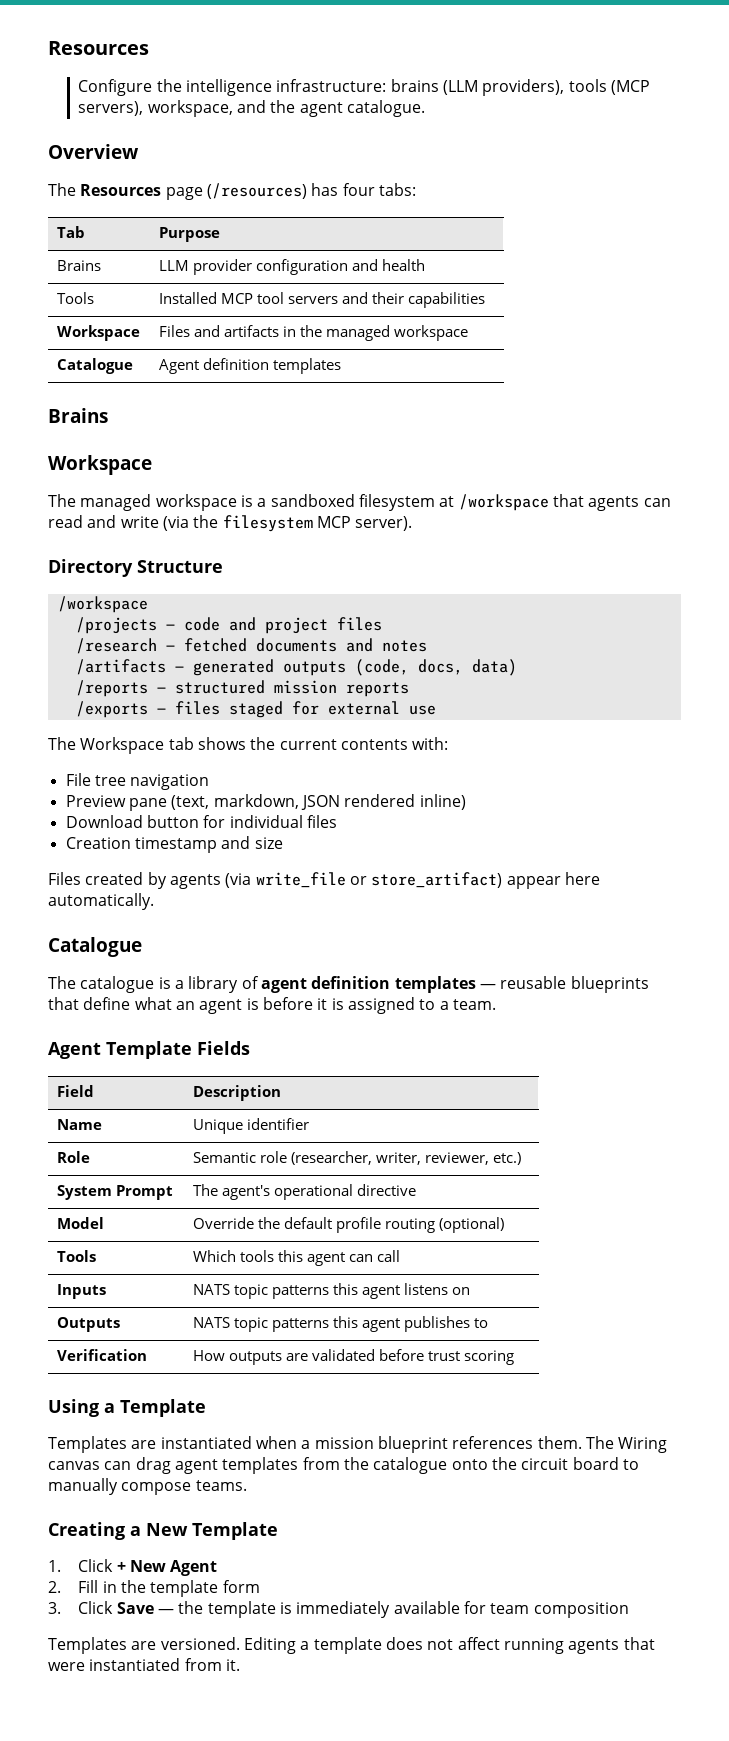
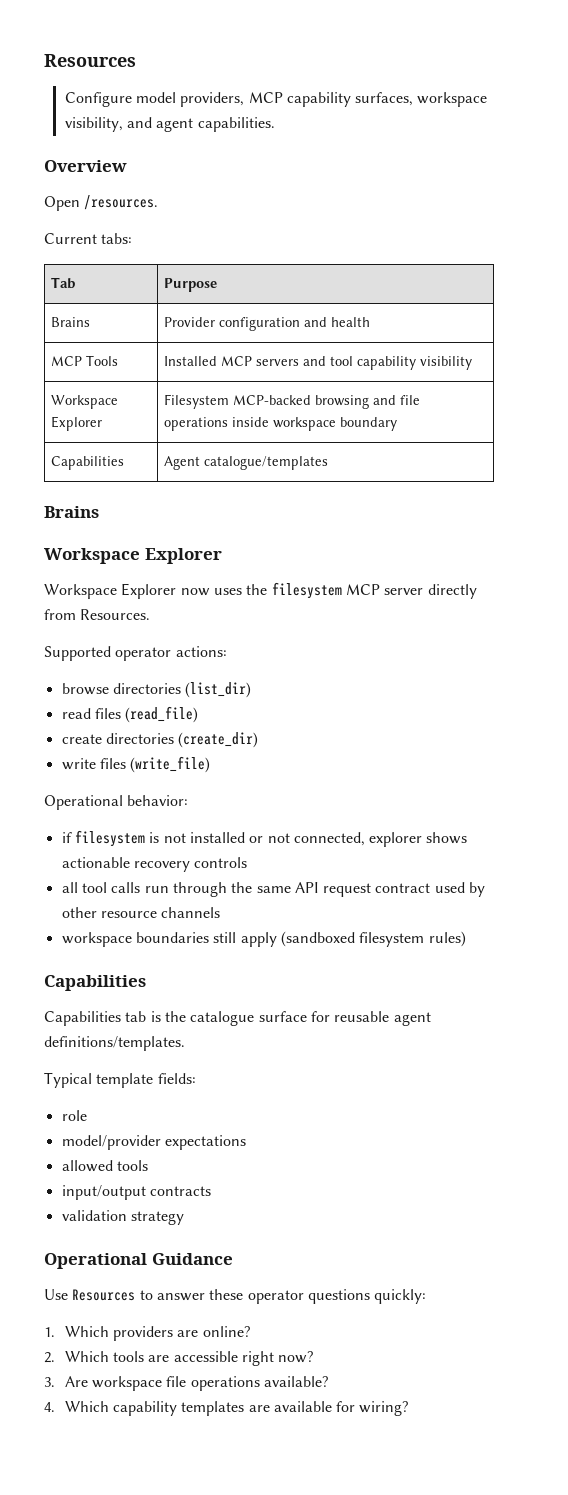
[156,79,650,96] [78,100,426,117] [48,144,139,159] [48,183,375,200] the intelligence infrastructure: brains (LLM providers), tools (MCP servers), workspace, and the agent catalogue. // Overview // The Resources page (/resources) has four -> [135,92,488,107] [64,117,275,132] [44,160,127,172] [44,195,159,211] [44,233,97,244] model providers, MCP capability surfaces, workspace visibility, and agent capabilities. // Overview // Open /resources. // Current
[159,259,253,275] LLM provider -> [163,317,215,327] Provider
(426, 265) none -> [50,356,82,366] MCP
[257,292,285,304] tool -> (252, 361) none
[372,292,486,308] [57,325,141,341] [159,325,469,341] [57,358,134,374] [159,358,342,374] their capabilities // Workspace | Files and artifacts in the managed workspace // Catalogue | Agent definition templates -> [329,356,472,370] [50,395,118,409] [50,416,102,431] [163,394,420,409] [163,417,397,431] [50,456,124,470] [163,456,328,470] tool capability visibility // Workspace Explorer | Filesystem MCP-backed browsing and file operations inside workspace boundary // Capabilities | Agent catalogue/templates
[48,494,671,511] [48,515,413,532] [48,559,223,577] [57,596,148,613] [75,617,382,634] [75,638,427,654] [75,659,517,676] [75,680,409,697] [75,701,436,718] [48,737,449,754] [65,773,210,790] [65,794,466,811] [65,815,337,828] [65,836,283,853] [48,872,600,889] [48,893,154,910] [48,937,142,957] [48,976,649,993] [48,997,496,1014] [48,1041,250,1059] [57,1085,95,1097] [193,1085,282,1101] [57,1119,103,1130] [193,1118,310,1134] [57,1151,91,1163] [193,1151,522,1165] [57,1185,174,1200] [193,1184,417,1200] [57,1217,105,1229] [193,1217,505,1233] [57,1250,97,1262] [193,1250,401,1266] [57,1284,107,1299] [193,1283,471,1299] [57,1317,121,1332] [193,1316,489,1332] [57,1349,148,1361] [193,1349,515,1365] [48,1399,206,1417] [48,1436,668,1453] [48,1457,639,1474] [48,1478,247,1495] [48,1522,278,1540] [48,1559,218,1576] [48,1580,260,1597] [48,1601,629,1618] [48,1637,655,1654] [48,1658,240,1671] // The managed workspace is a sandboxed filesystem at /workspace that agents can read and write (via the filesystem MCP server). // Directory Structure // /workspace // /projects — code and project files // /research — fetched documents and notes // /artifacts — generated outputs (code, docs, data) // /reports — structured mission reports // /exports — files staged for external use // The Workspace tab shows the current contents with: // File tree navigation // Preview pane (text, markdown, JSON rendered inline) // Download button for individual files // Creation timestamp and size // Files created by agents (via write_file or store_artifact) appear here automatically. // Catalogue // The catalogue is a library of agent definition templates — reusable blueprints that define what an agent is before it is assigned to a team. // Agent Template Fields // Field | Description // Name | Unique identifier // Role | Semantic role (researcher, writer, reviewer, etc.) // System Prompt | The agent's operational directive // Model | Override the default profile routing (optional) // Tools | Which tools this agent can call // Inputs | NATS topic patterns this agent listens on // Outputs | NATS topic patterns this agent publishes to // Verification | How outputs are validated before trust scoring // Using a Template // Templates are instantiated when a mission blueprint references them. The Wiring canvas can drag agent templates from the catalogue onto the circuit board to manually compose teams. // Creating a New Template // 1. Click + New Agent // 2. Fill in the template form // 3. Click Save — the template is immediately available for team composition // Templates are versioned. Editing a template does not affect running agents that were instantiated from it. -> [144,548,222,564] [44,582,477,599] [44,609,151,620] [44,646,227,661] [61,682,252,698] [61,706,199,723] [61,732,259,748] [61,756,211,773] [44,795,189,810] [61,830,468,847] [61,857,248,872] [61,882,486,897] [61,907,221,918] [61,931,466,947] [44,975,146,991] [44,1011,431,1026] [44,1036,185,1051] [44,1072,196,1088] [61,1110,87,1121] [61,1135,246,1150] [61,1160,148,1172] [61,1185,211,1200] [61,1210,184,1225] [44,1253,233,1269] [44,1289,427,1304] [44,1326,250,1341] [44,1351,314,1366] [44,1376,328,1391] [44,1401,409,1416] Explorer // Workspace Explorer now uses the filesystem MCP server directly from Resources. // Supported operator actions: // browse directories (list_dir) // read files (read_file) // create directories (create_dir) // write files (write_file) // Operational behavior: // if filesystem is not installed or not connected, explorer shows actionable recovery controls // all tool calls run through the same API request contract used by other resource channels // workspace boundaries still apply (sandboxed filesystem rules) // Capabilities // Capabilities tab is the catalogue surface for reusable agent definitions/templates. // Typical template fields: // role // model/provider expectations // allowed tools // input/output contracts // validation strategy // Operational Guidance // Use Resources to answer these operator questions quickly: // 1. Which providers are online? // 2. Which tools are accessible right now? // 3. Are workspace file operations available? // 4. Which capability templates are available for wiring?

